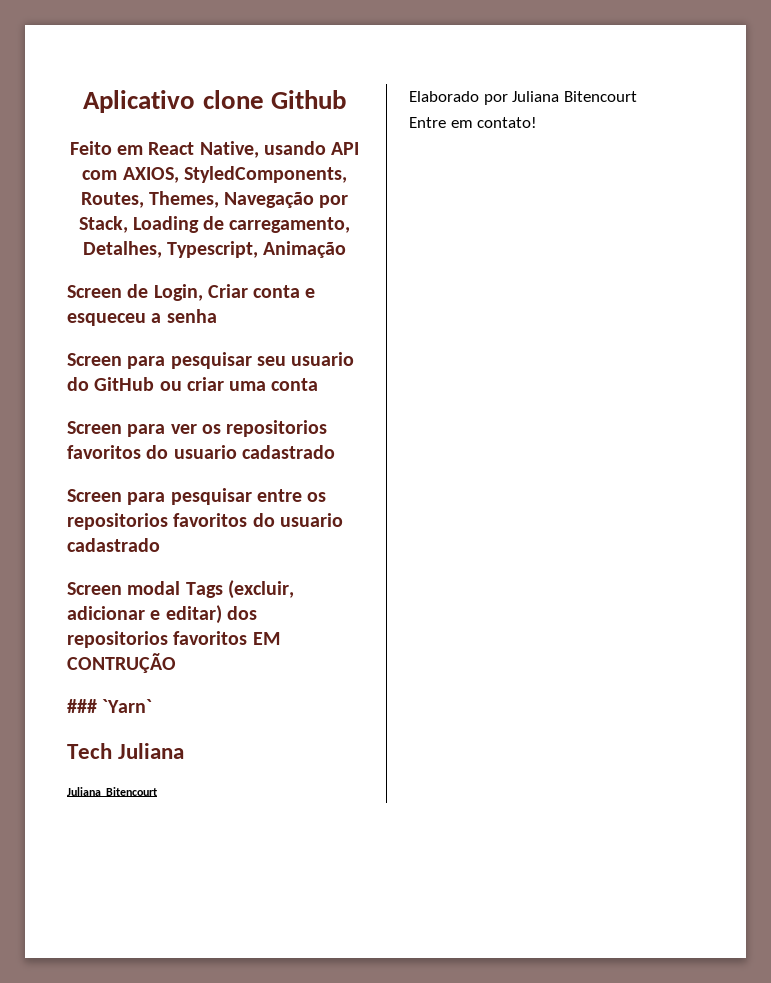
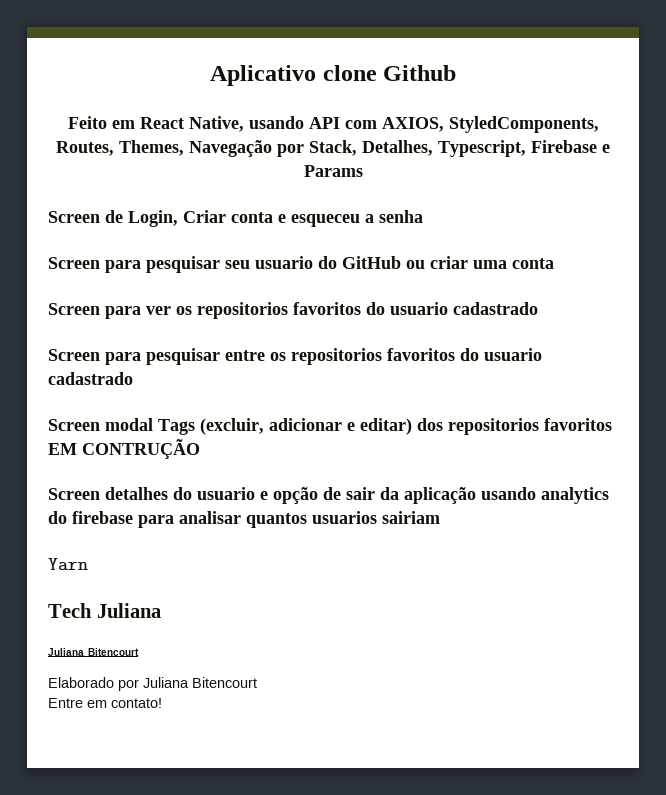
[132,216,351,233] [82,241,347,258] Loading de carregamento, Detalhes, Typescript, Animação -> [362,140,610,157] [303,165,363,177] Detalhes, Typescript, Firebase e Params
[67,699,153,713] ### `Yarn` -> [48,487,609,504] [48,511,440,528] [48,558,88,571] Screen detalhes do usuario e opção de sair da aplicação usando analytics do firebase para analisar quantos usuarios sairiam // Yarn

